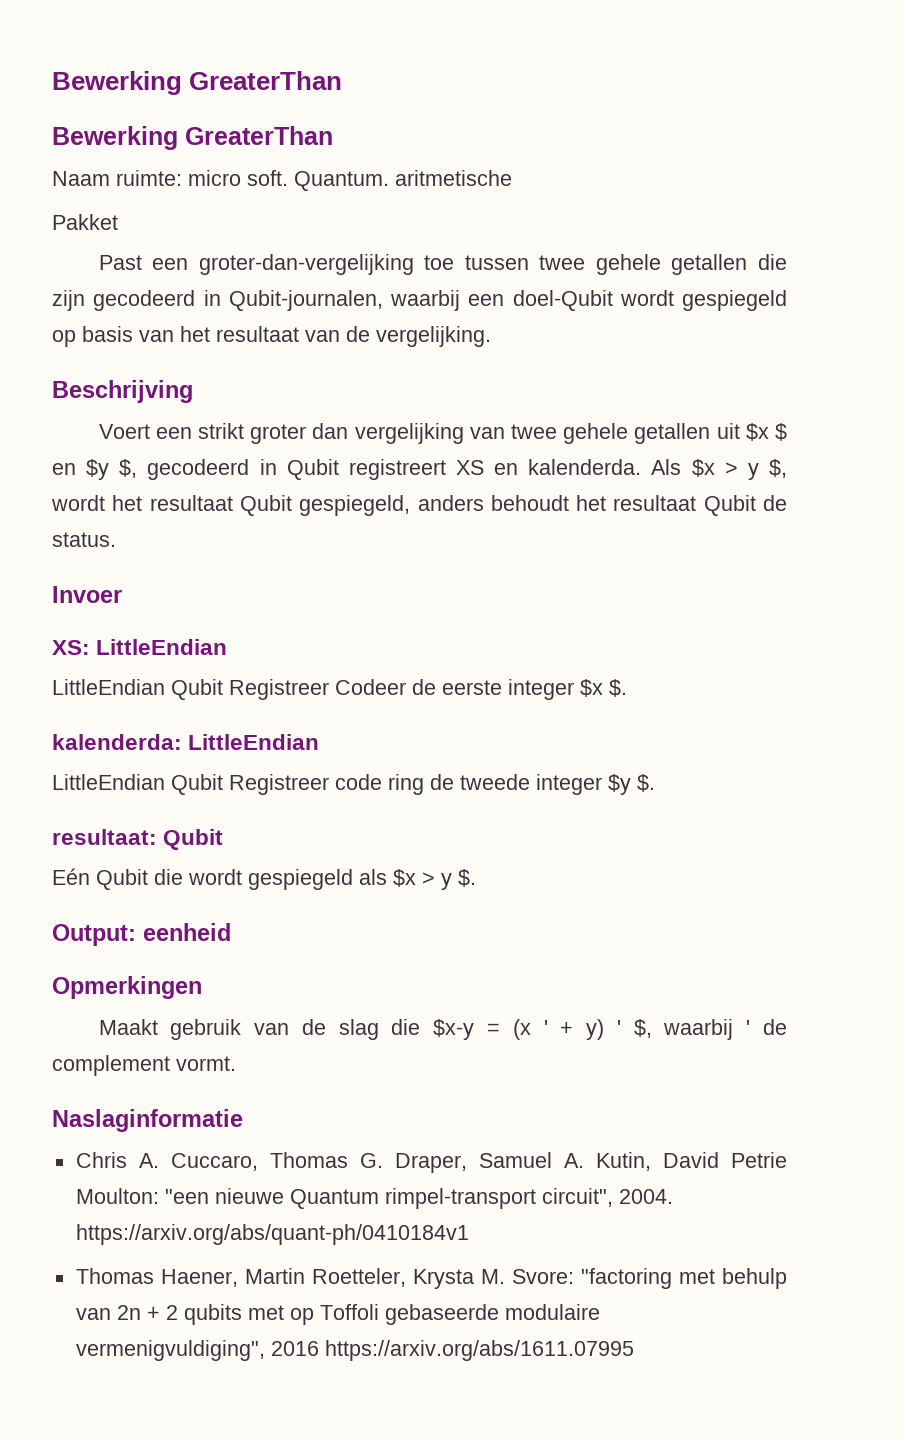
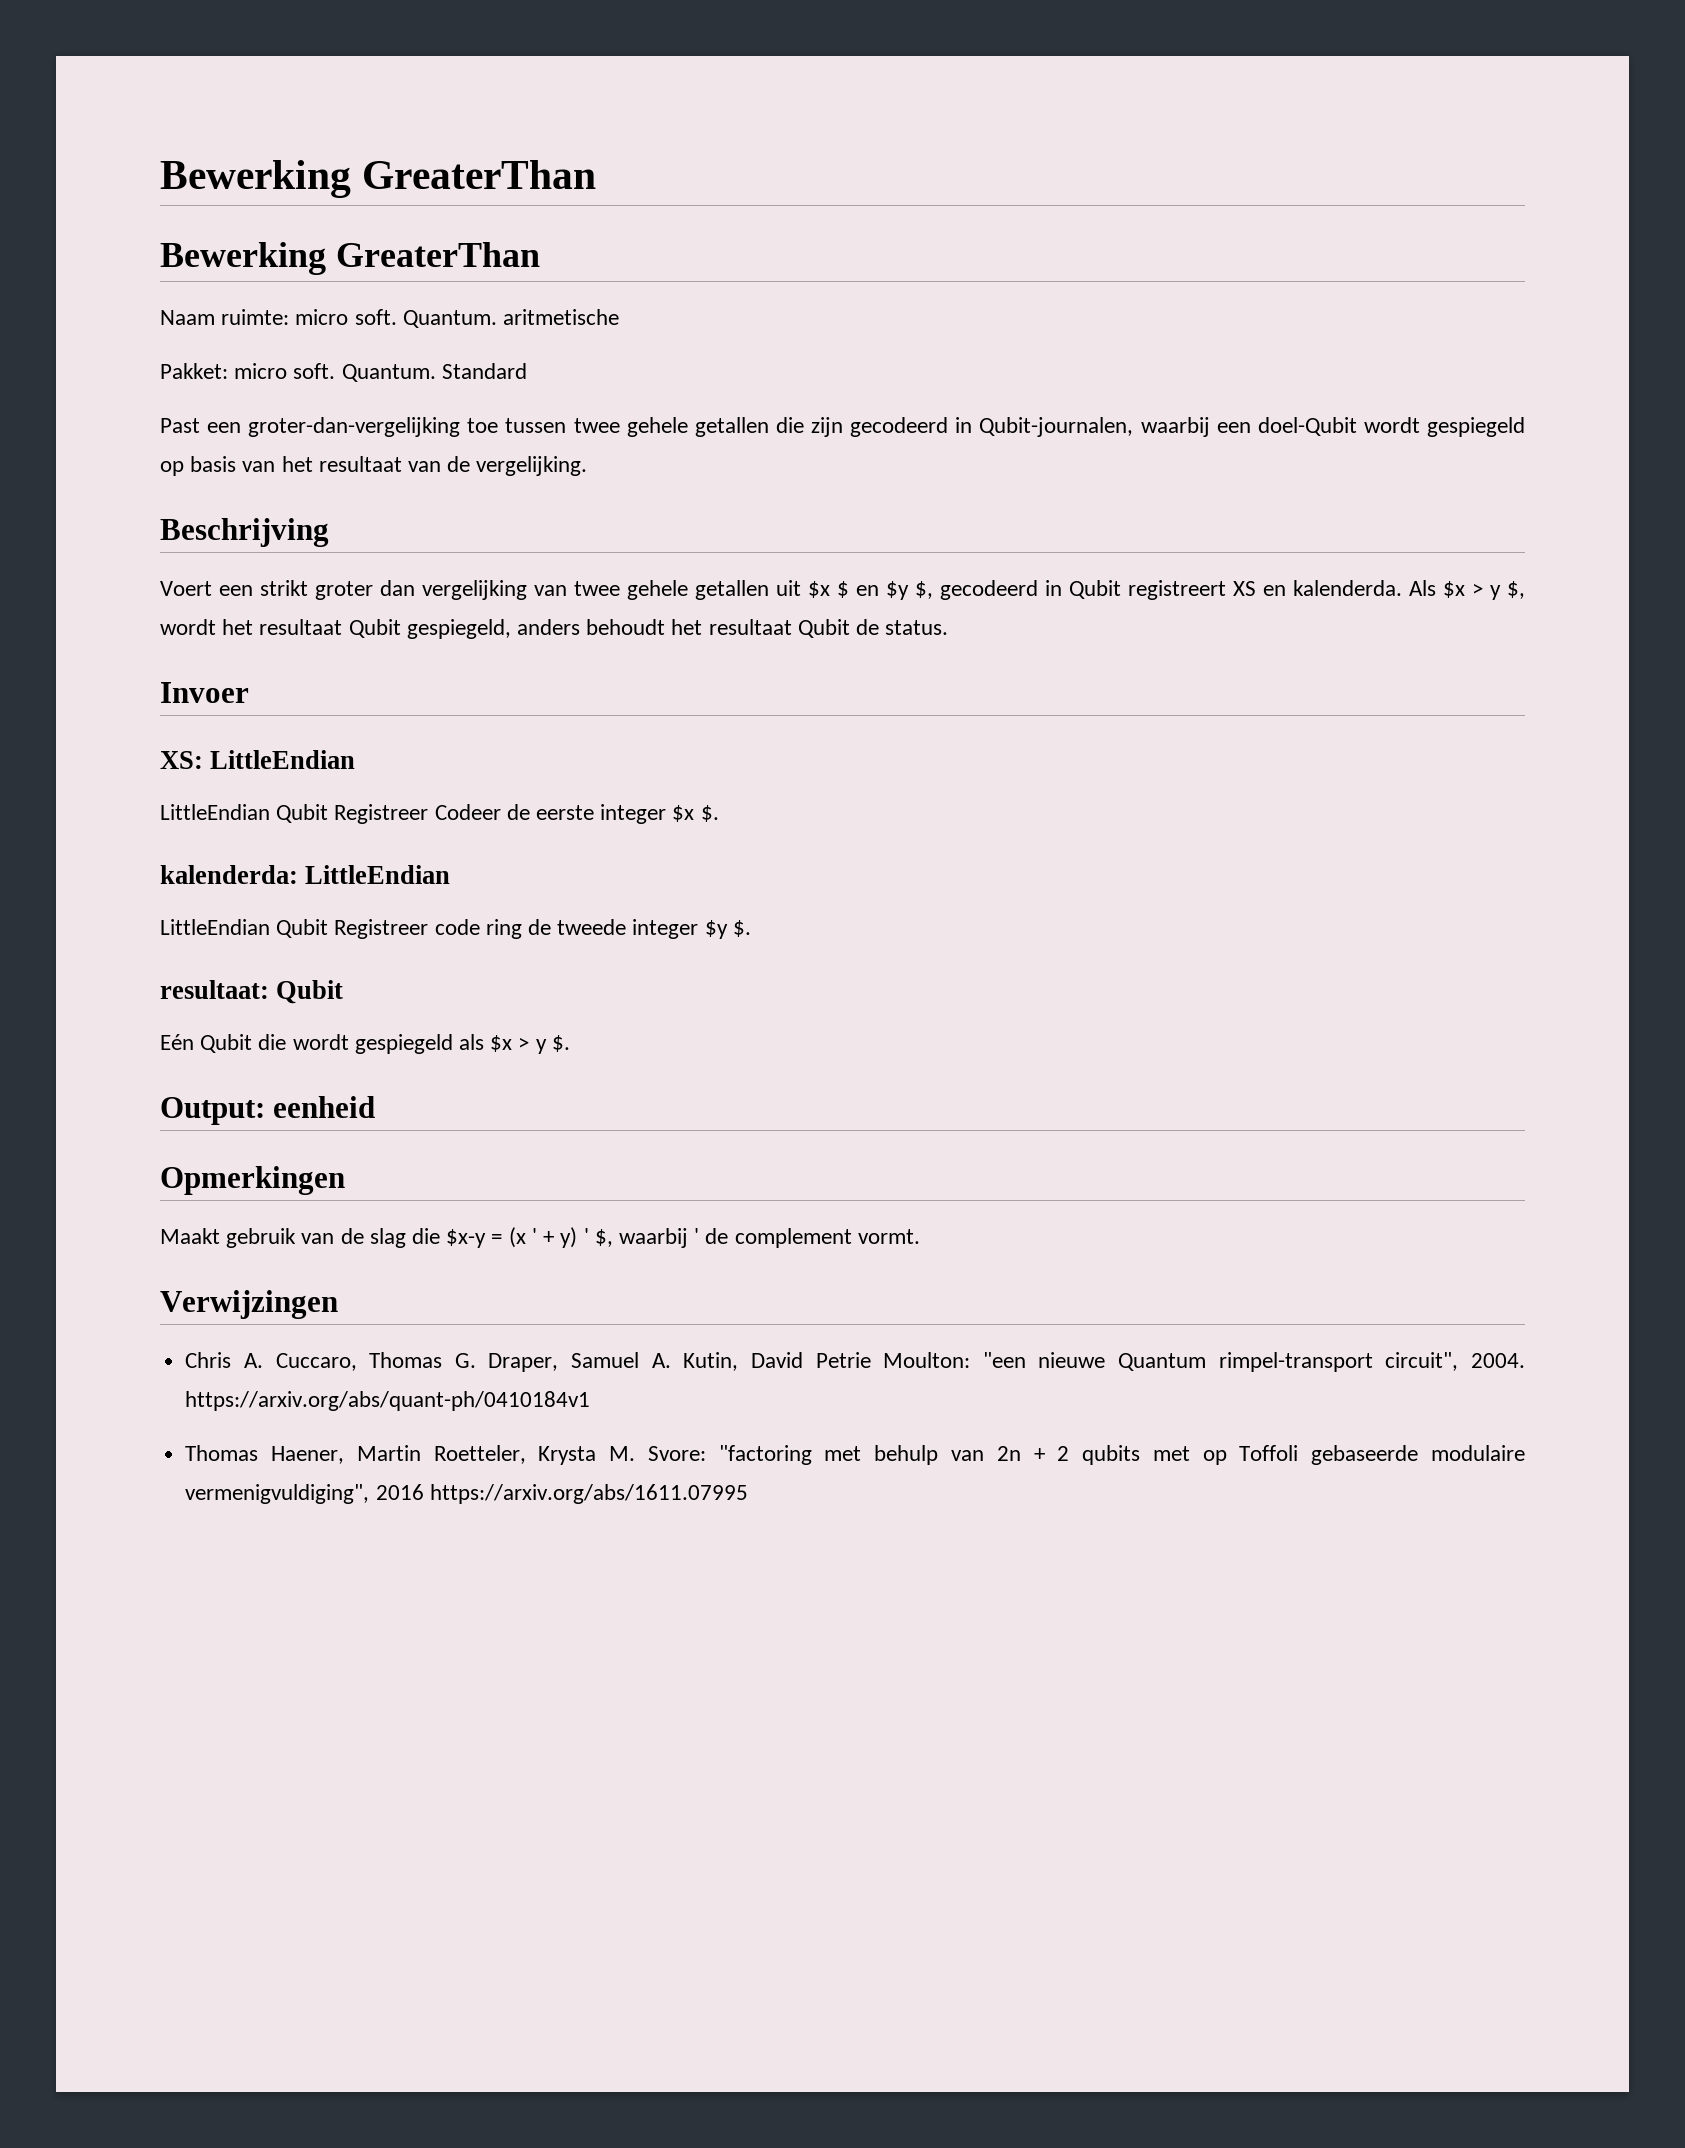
[52,214,118,230] Pakket -> [160,363,527,382] Pakket: micro soft. Quantum. Standard
[52,1109,243,1132] Naslaginformatie -> [160,1290,338,1319] Verwijzingen

